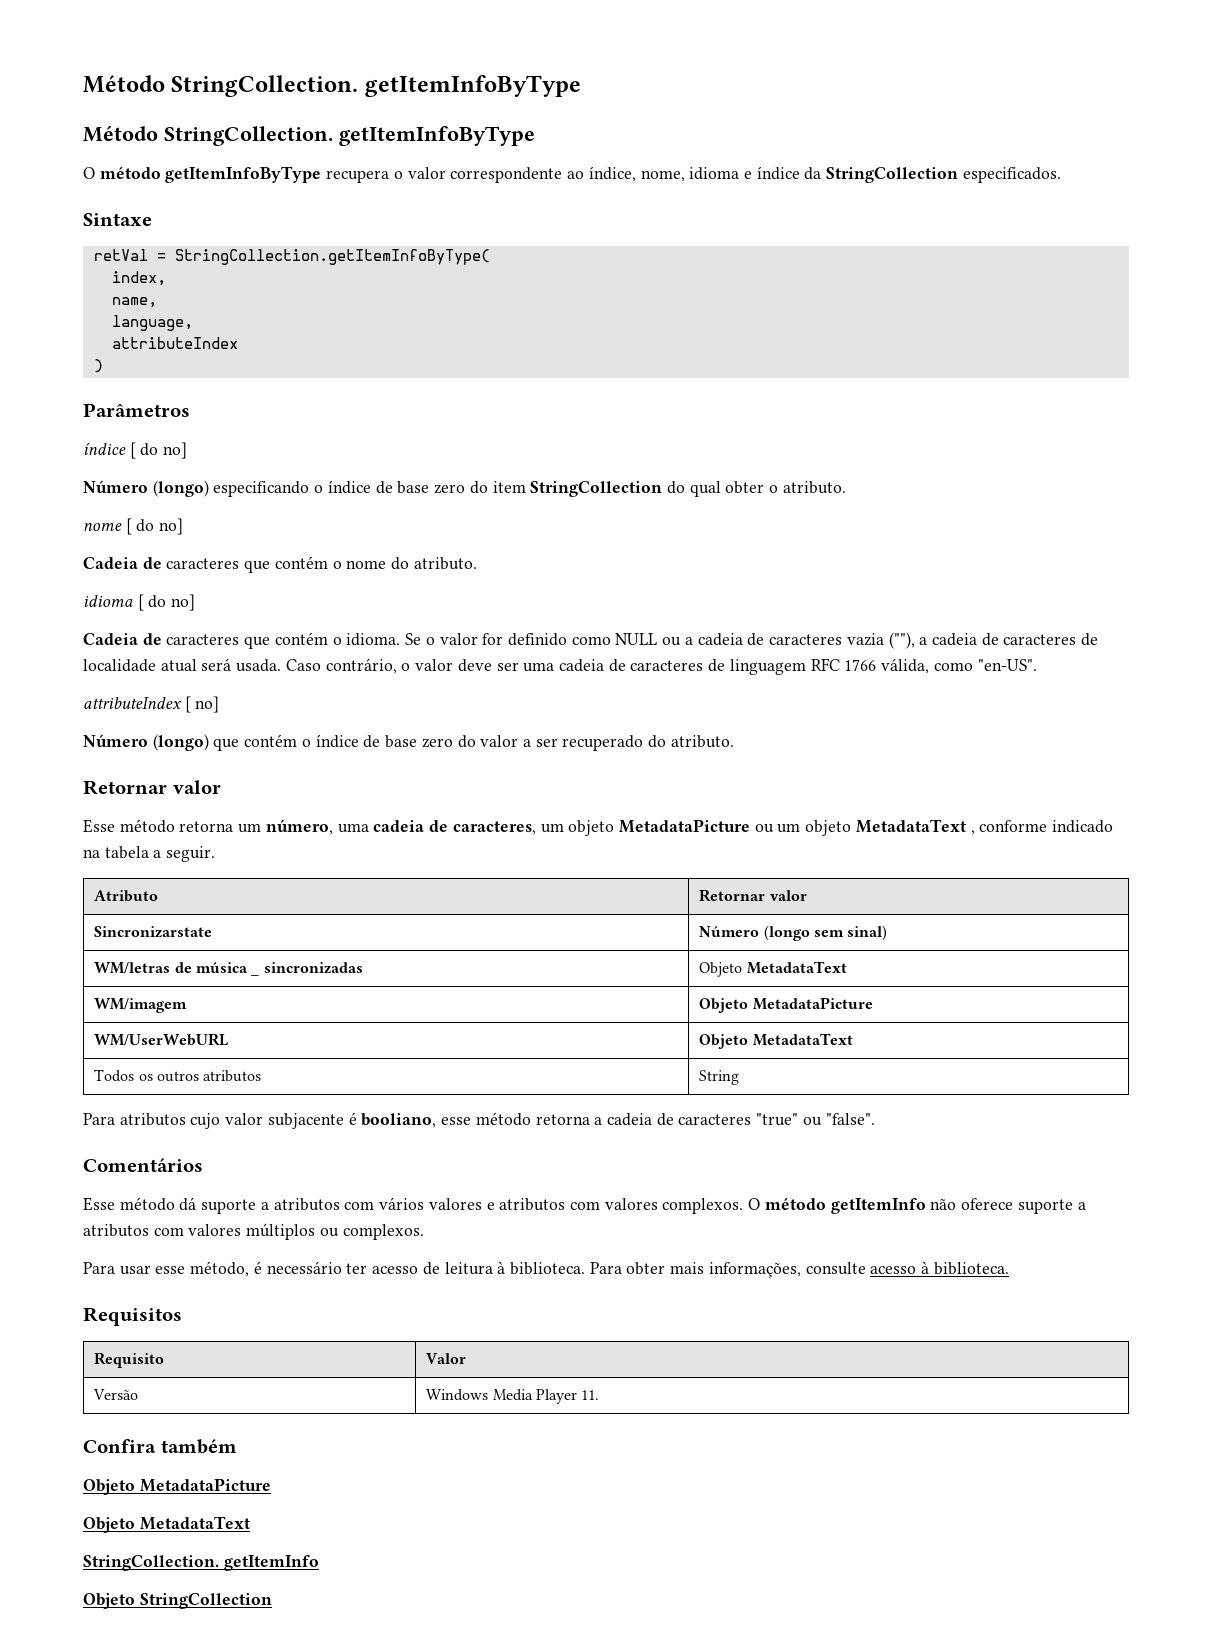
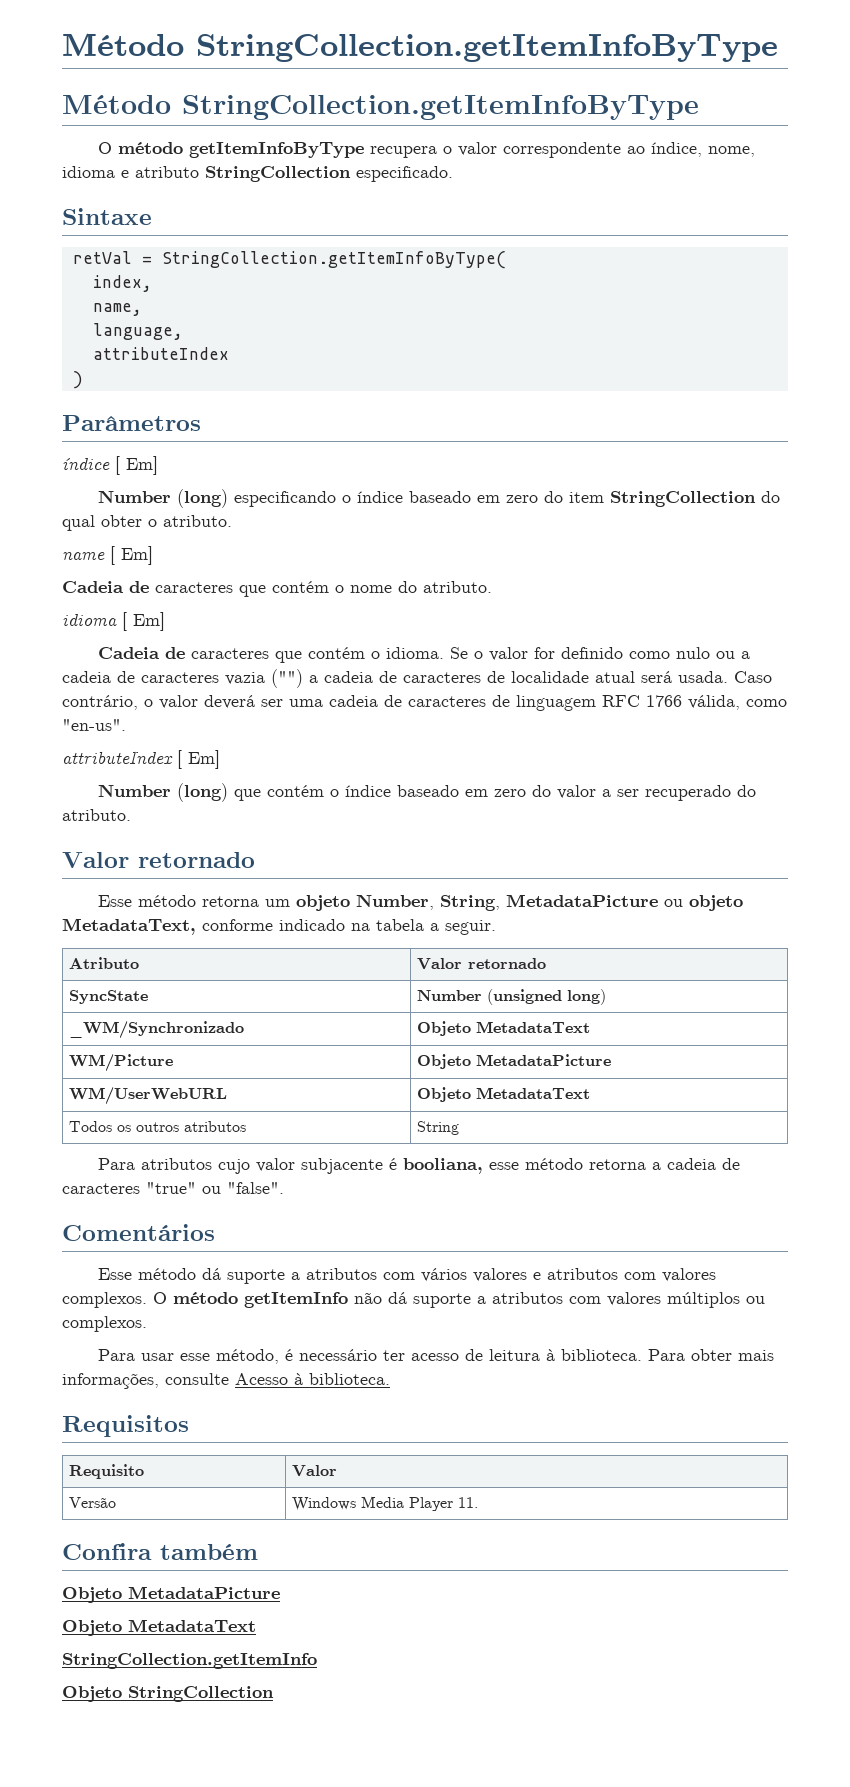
[83,75,581,97] [83,125,535,146] Método StringCollection. getItemInfoByType // Método StringCollection. getItemInfoByType -> [62,33,778,62] [62,95,699,120] Método StringCollection.getItemInfoByType // Método StringCollection.getItemInfoByType
[756,166,1061,183] índice da StringCollection especificados. -> [135,166,453,182] atributo StringCollection especificado.
[140,442,188,459] [83,480,209,497] do no] // Número (longo) -> [126,456,158,475] [97,489,228,508] Em] // Number (long)
[375,481,430,494] de base -> [408,491,500,503] baseado em
[83,518,184,535] nome [ do no] -> [62,546,153,565] name [ Em]
[148,594,196,611] do no] -> [133,612,165,631] Em]
[615,633,658,645] NULL -> [675,647,710,659] nulo
[888,632,915,649] (""), -> [271,669,303,688] ("")
[457,659,492,672] deve -> [204,695,255,709] deverá
[977,659,1037,671] "en-US". -> [62,719,126,731] "en-us".
[195,696,220,713] [83,734,209,751] no] // Número (longo) -> [188,750,220,769] [97,783,228,802] Em] // Number (long)
[363,735,418,748] de base -> [396,785,488,797] baseado em
[83,780,221,795] Retornar valor -> [62,852,255,868] Valor retornado
[265,819,975,836] número, uma cadeia de caracteres, um objeto MetadataPicture ou um objeto MetadataText , -> [295,894,743,911] [62,918,196,935] objeto Number, String, MetadataPicture ou objeto MetadataText,
[699,889,807,902] [94,926,213,938] [699,925,888,941] [94,962,249,974] [251,962,363,976] [699,961,847,977] [94,998,188,1013] Retornar valor // Sincronizarstate | Número (longo sem sinal) // WM/letras de música _ sincronizadas | Objeto MetadataText // WM/imagem -> [417,958,547,970] [69,990,149,1004] [417,989,607,1005] [69,1021,245,1039] [417,1021,591,1036] [69,1054,174,1072] Valor retornado // SyncState | Number (unsigned long) // _WM/Synchronizado | Objeto MetadataText // WM/Picture
[361,1113,437,1128] booliano, -> [402,1158,483,1174] booliana,
[961,1198,1014,1210] oferece -> [388,1292,407,1304] dá
[870,1266,917,1274] acesso -> [235,1373,288,1385] Acesso
[83,1555,319,1571] StringCollection. getItemInfo -> [62,1653,317,1669] StringCollection.getItemInfo

